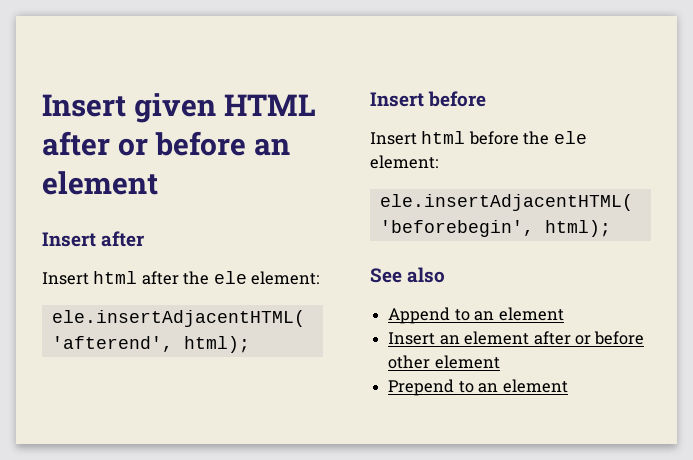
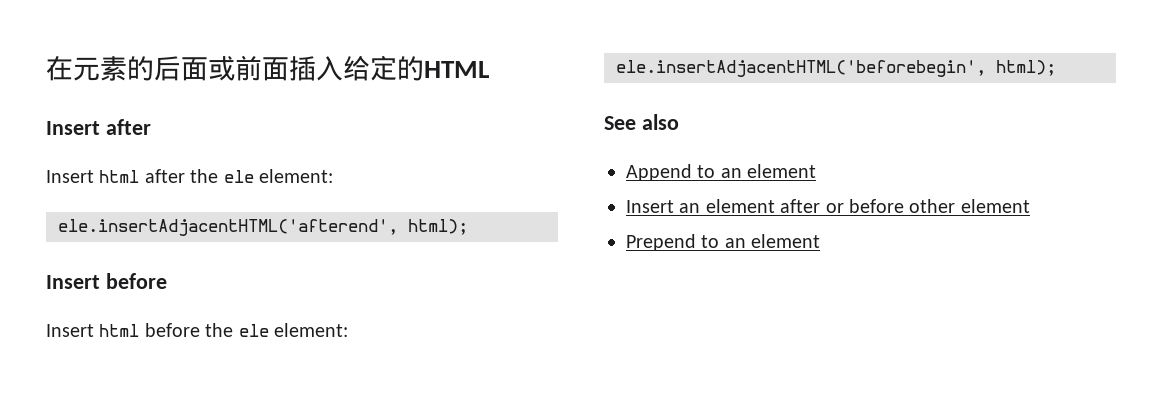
[42,93,317,123] [42,131,291,156] [42,171,158,195] Insert given HTML after or before an element -> [46,55,489,81] 在元素的后面或前面插入给定的HTML

